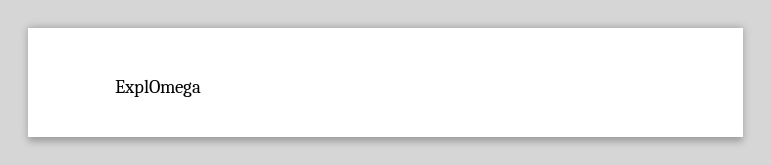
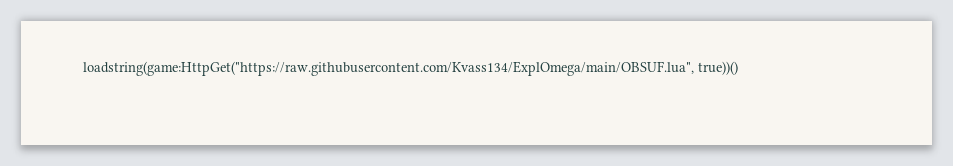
[115,79,201,97] ExplOmega -> [83,61,738,76] loadstring(game:HttpGet("https://raw.githubusercontent.com/Kvass134/ExplOmega/main/OBSUF.lua", true))()

